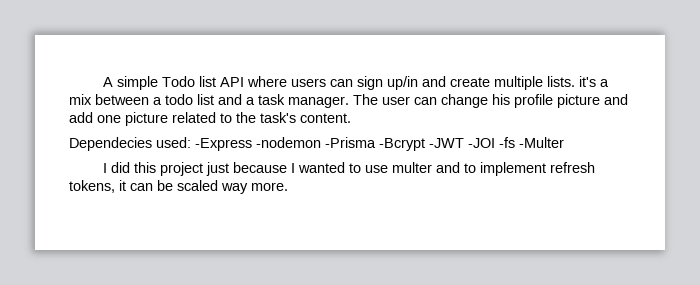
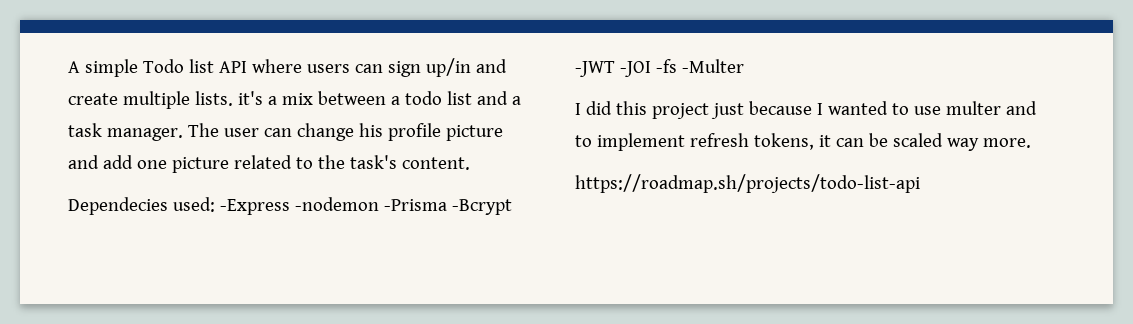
(288, 186) none -> [575,174,920,193] // https://roadmap.sh/projects/todo-list-api

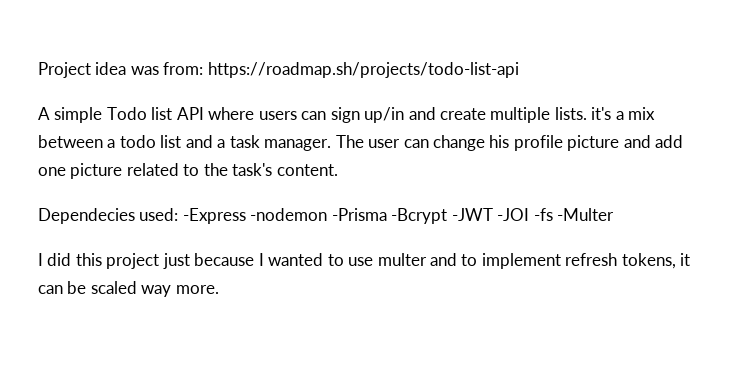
(68, 67) none -> [38,62,519,78] Project idea was from: https://roadmap.sh/projects/todo-list-api //
[575,174,920,193] // https://roadmap.sh/projects/todo-list-api -> (219, 289) none

